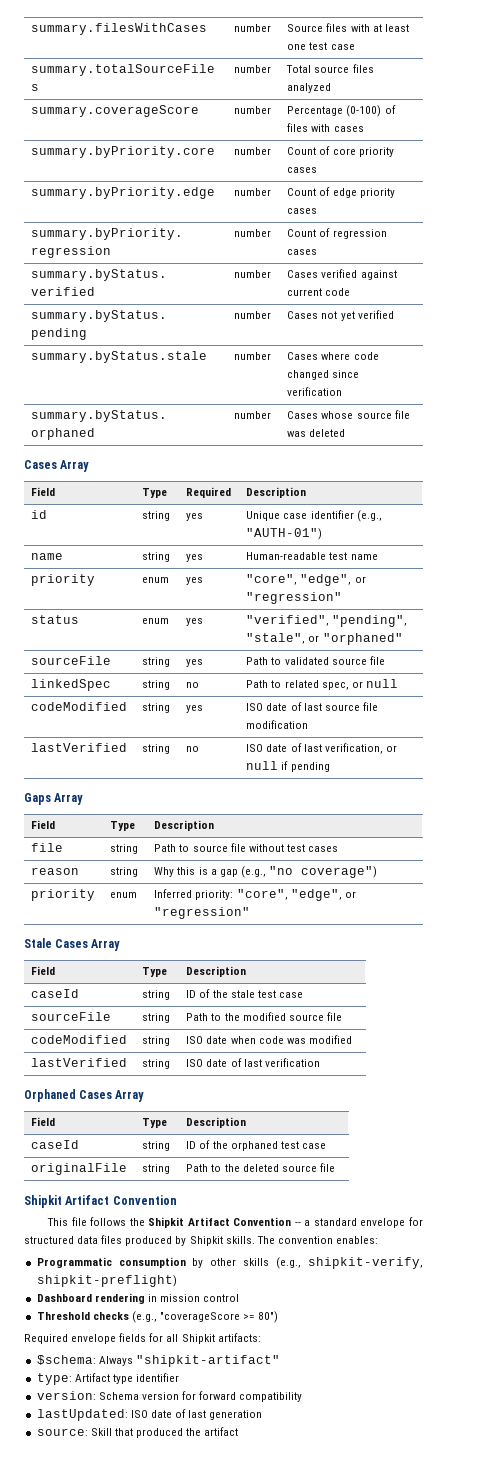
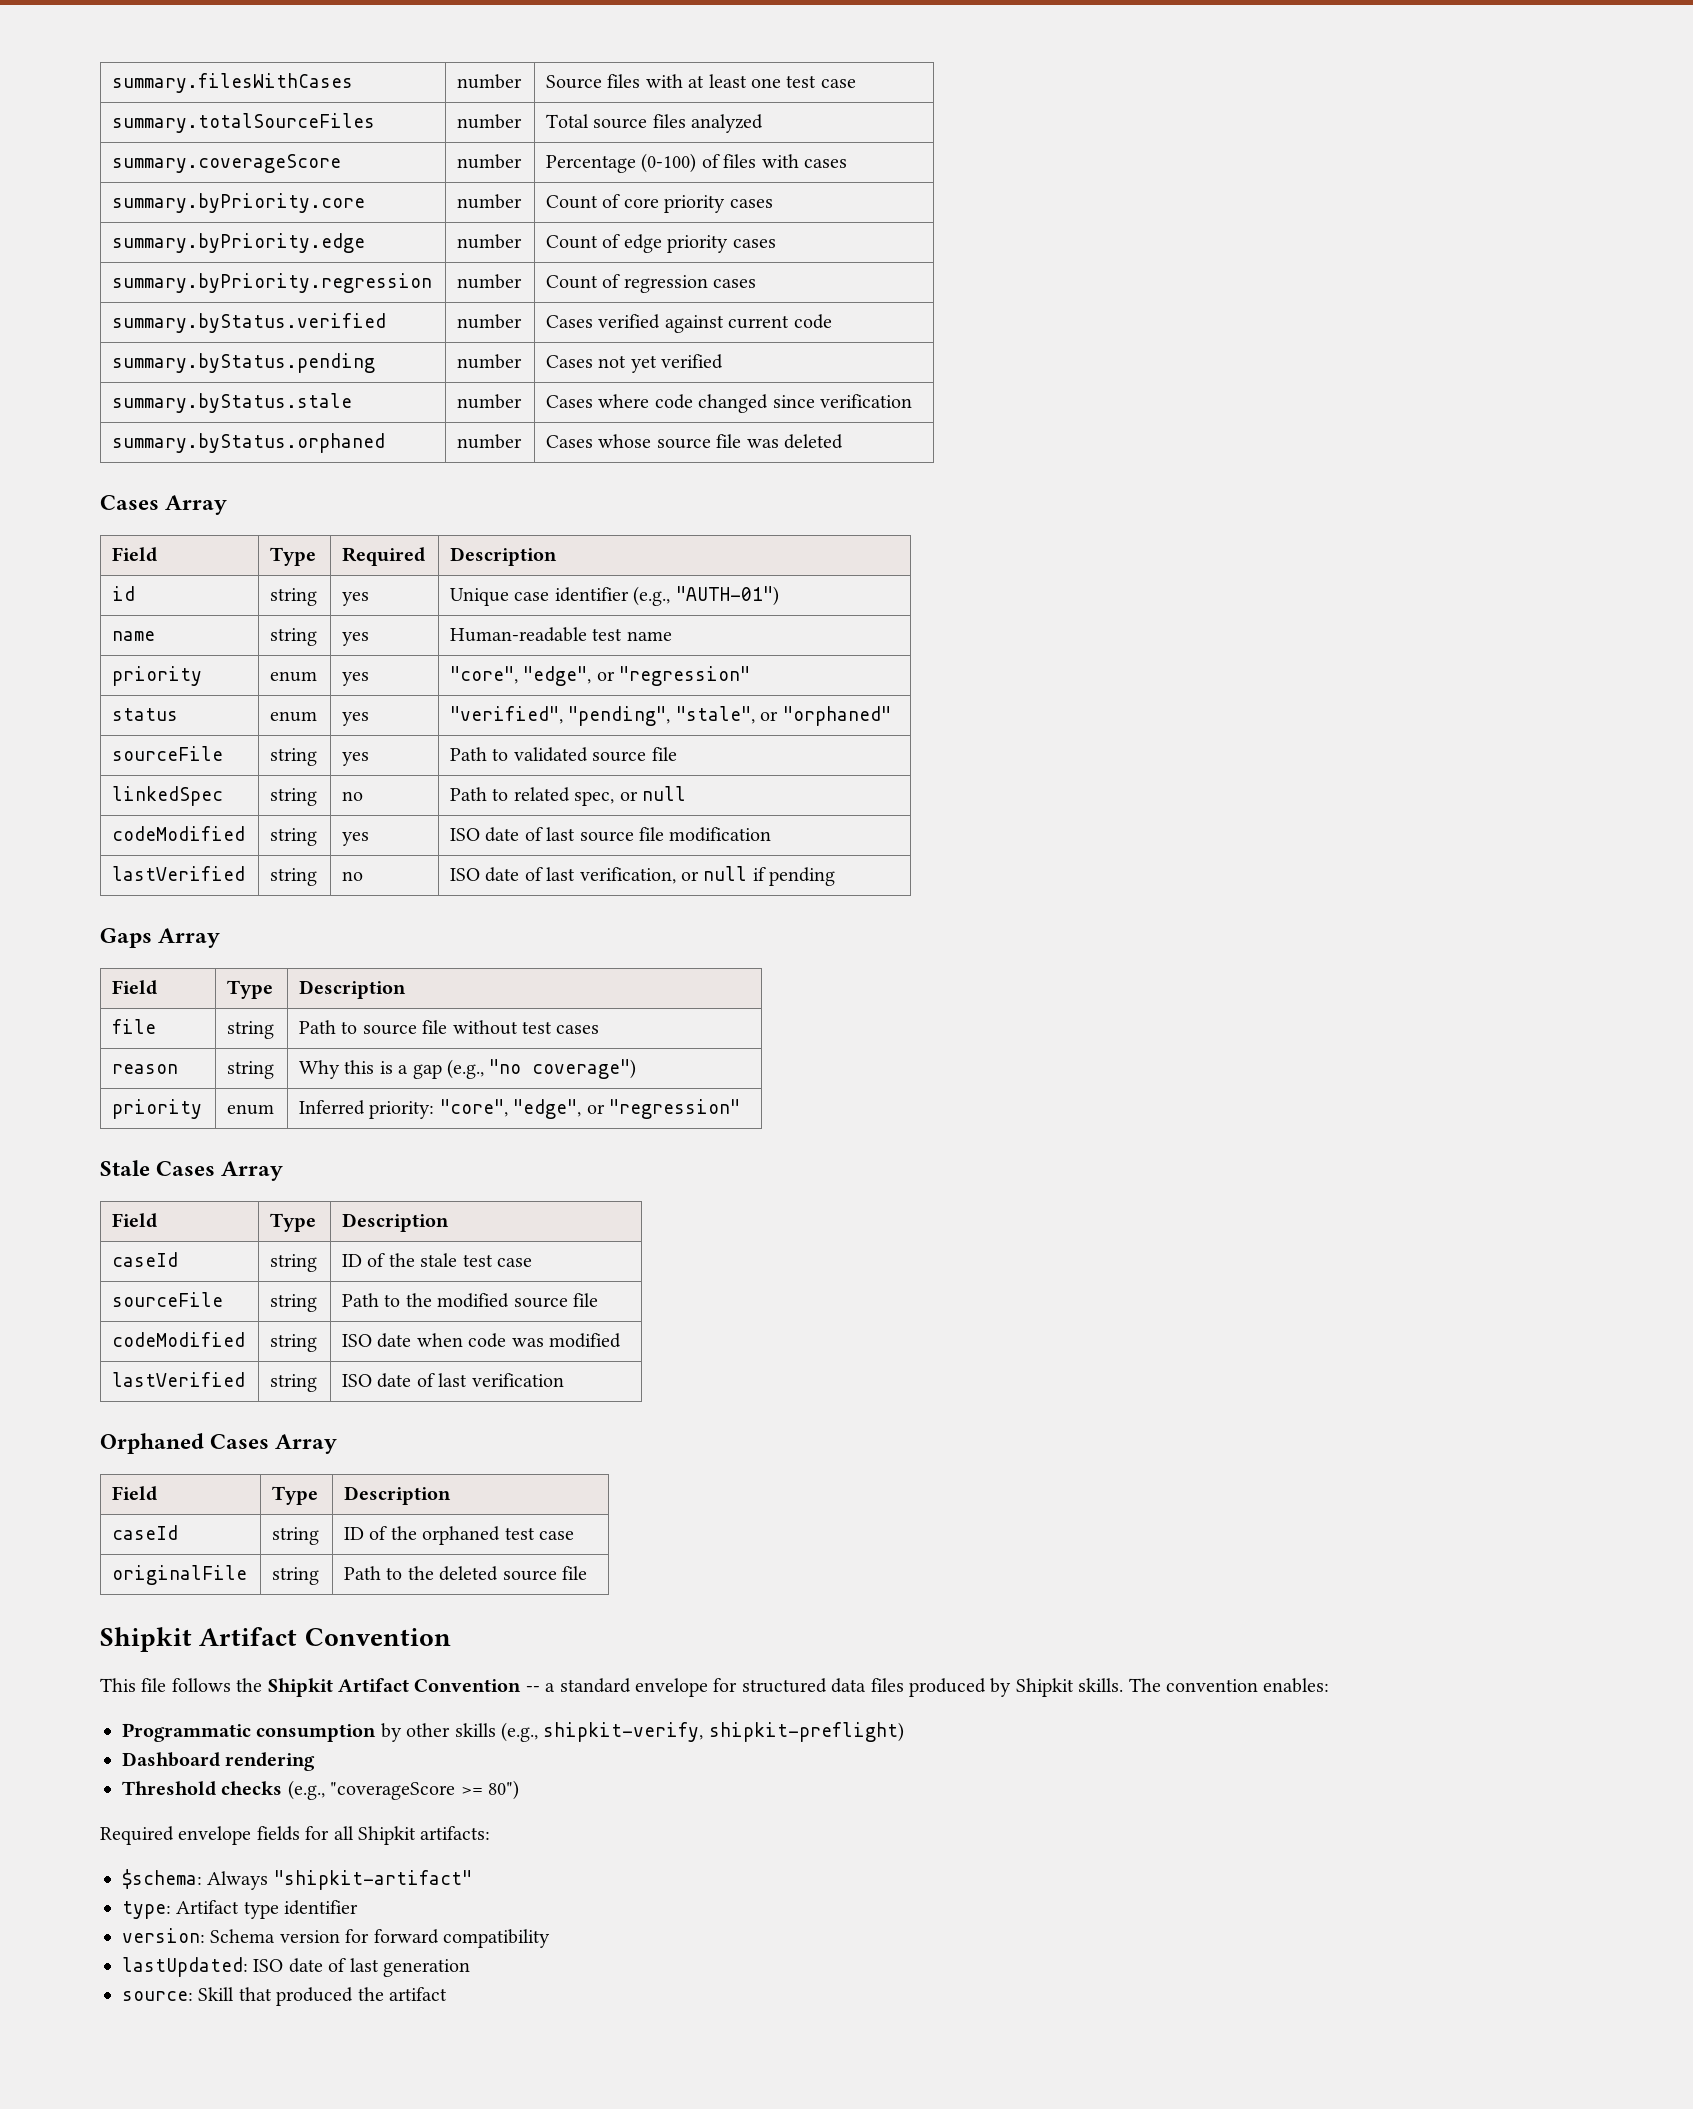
[147,1294,240,1302] in mission control -> (316, 1761) none

